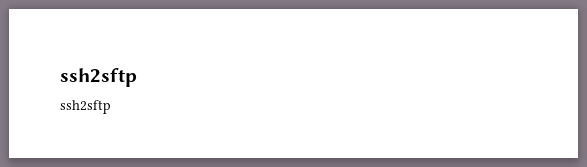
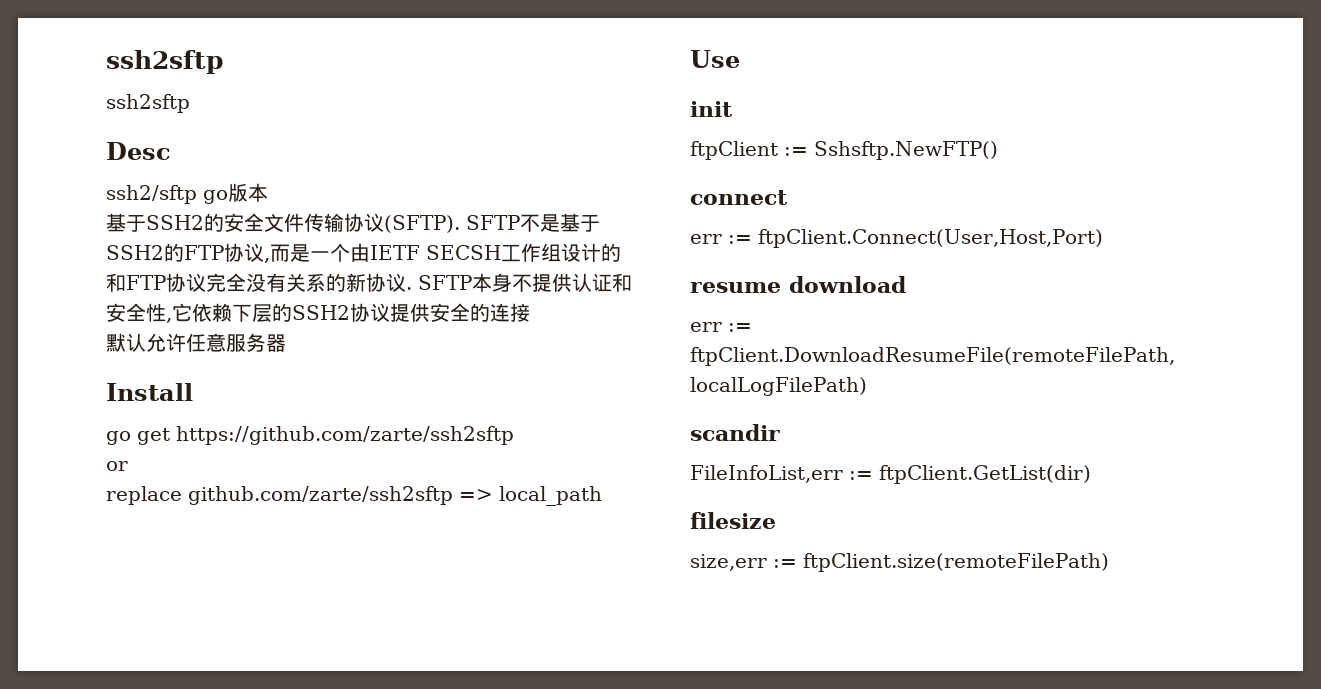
(111, 107) none -> [106,142,171,160] [106,183,268,204] [106,213,600,233] [106,243,621,263] [106,273,632,292] [106,303,530,323] [106,333,286,352] [106,383,193,401] [106,426,514,445] [106,461,128,471] [106,486,602,506] [690,50,740,68] [690,101,733,117] [690,141,998,160] [690,190,788,205] [690,229,1103,248] [690,276,906,293] [690,322,752,332] [690,347,1175,366] [690,377,867,396] [690,424,780,441] [690,465,1091,484] [690,512,776,529] [690,553,1109,572] // Desc // ssh2/sftp go版本 // 基于SSH2的安全文件传输协议(SFTP). SFTP不是基于SSH2的FTP协议,而是一个由IETF SECSH工作组设计的和FTP协议完全没有关系的新协议. SFTP本身不提供认证和安全性,它依赖下层的SSH2协议提供安全的连接 // 默认允许任意服务器 // Install // go get https://github.com/zarte/ssh2sftp // or // replace github.com/zarte/ssh2sftp => local_path // Use // init // ftpClient := Sshsftp.NewFTP() // connect // err := ftpClient.Connect(User,Host,Port) // resume download // err := ftpClient.DownloadResumeFile(remoteFilePath, localLogFilePath) // scandir // FileInfoList,err := ftpClient.GetList(dir) // filesize // size,err := ftpClient.size(remoteFilePath)

